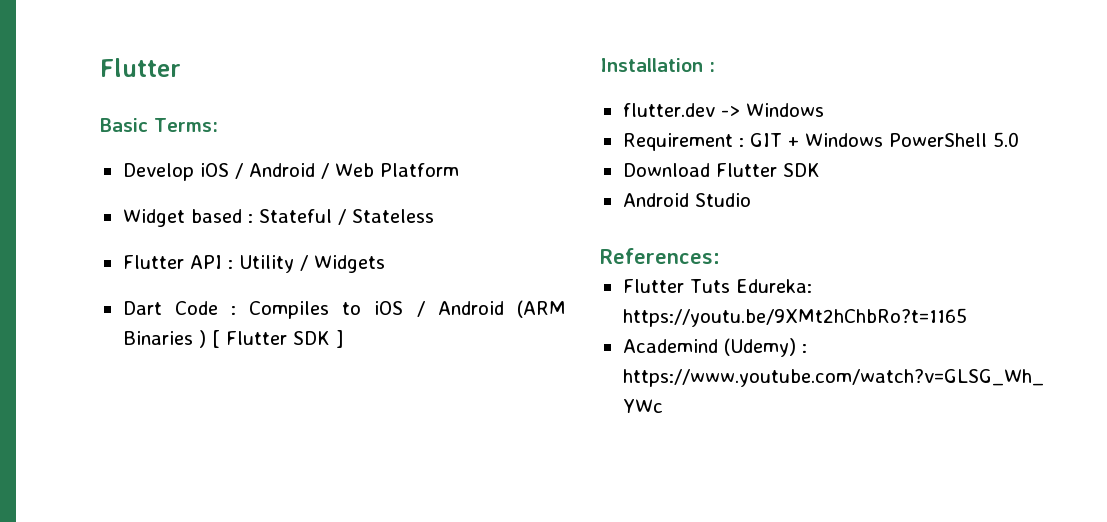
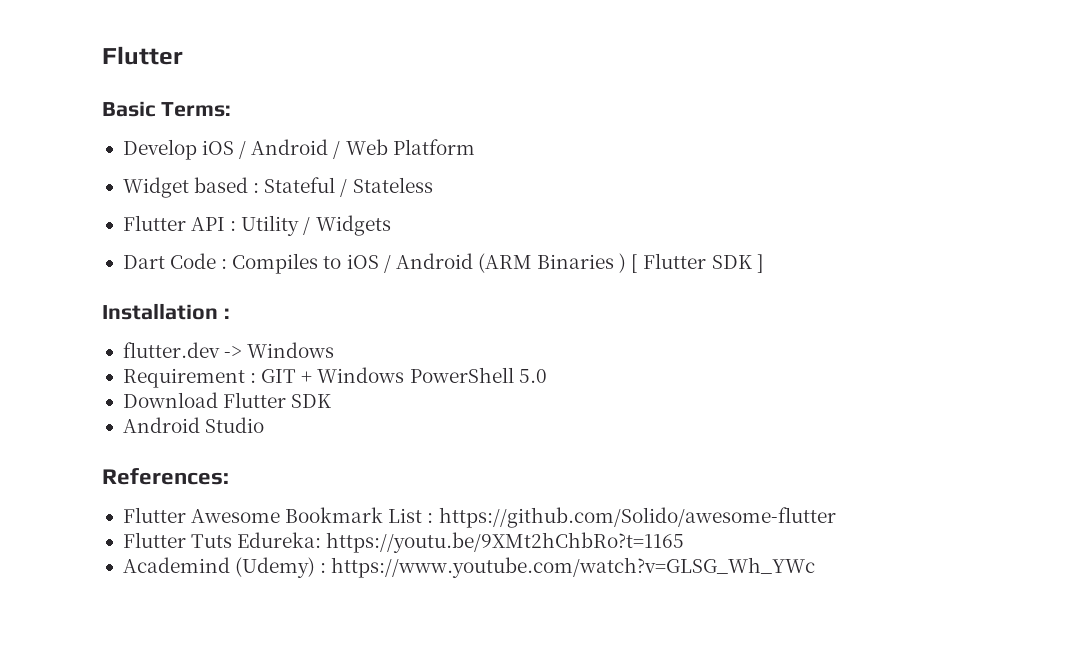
(720, 256) none -> [122,507,836,528] // Flutter Awesome Bookmark List : https://github.com/Solido/awesome-flutter

